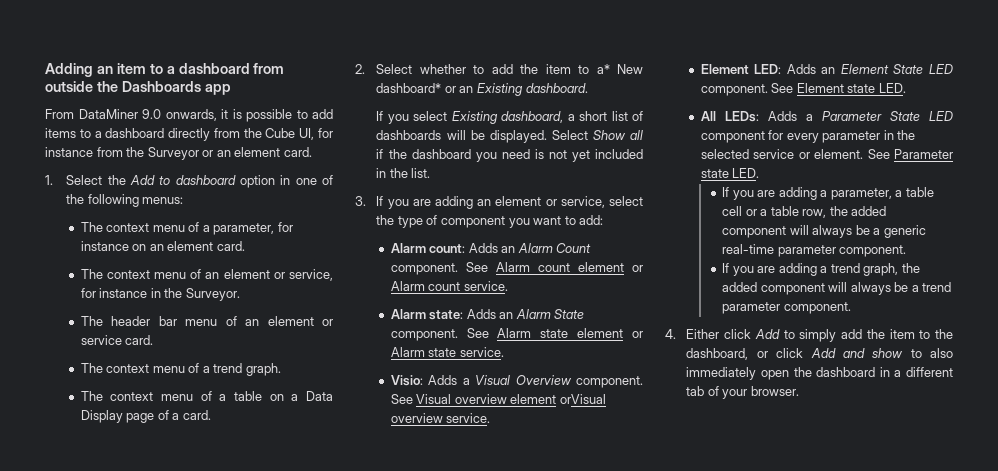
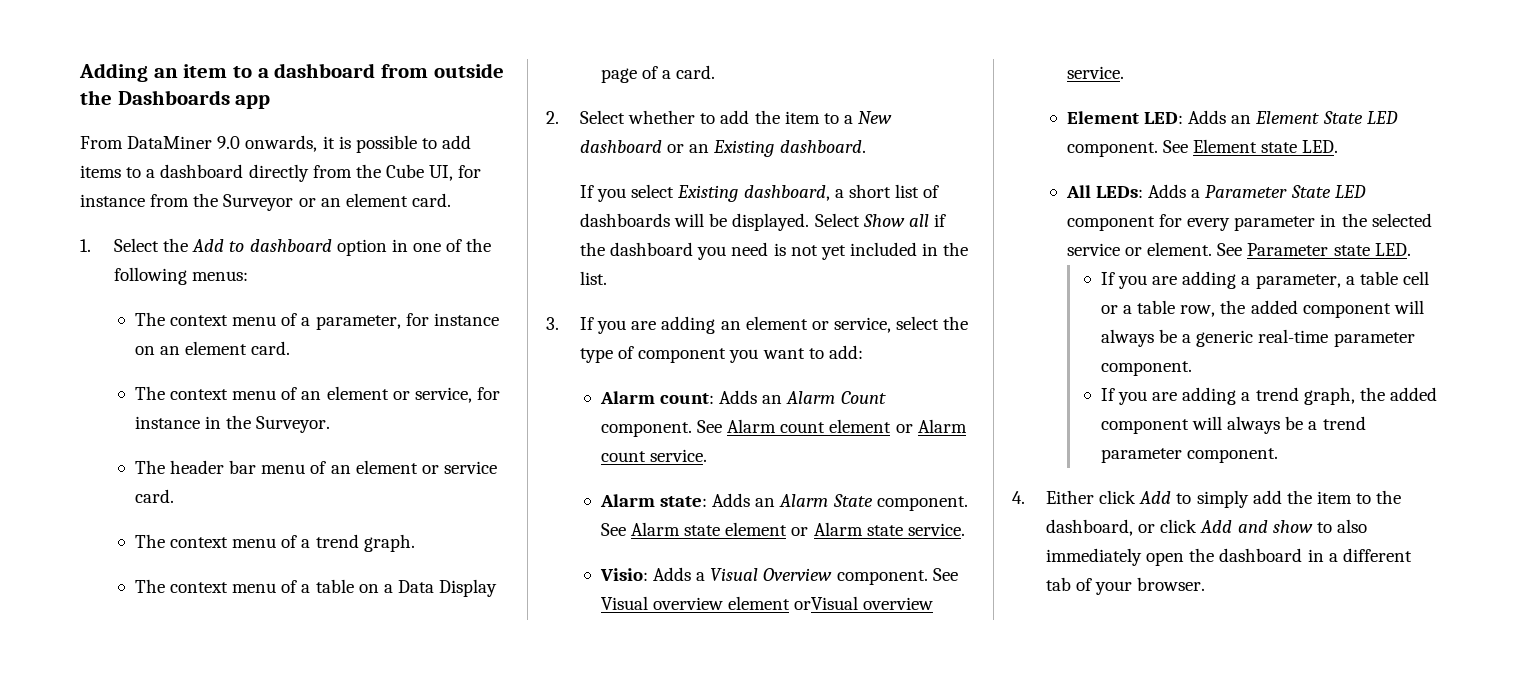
[596,64,643,74] [376,83,442,93] a* New dashboard* -> [843,111,893,124] [580,140,663,153] a New dashboard

